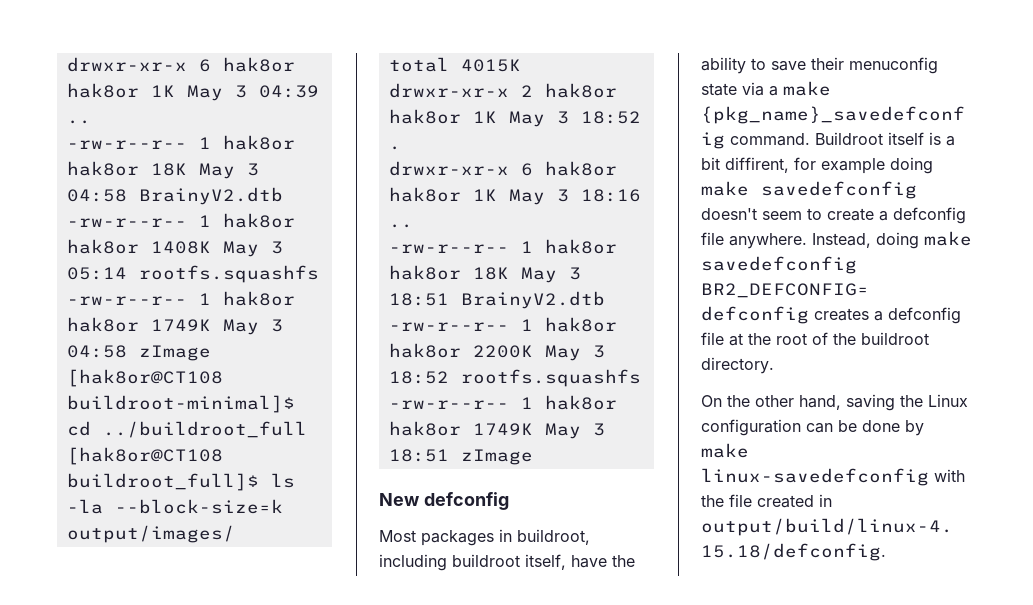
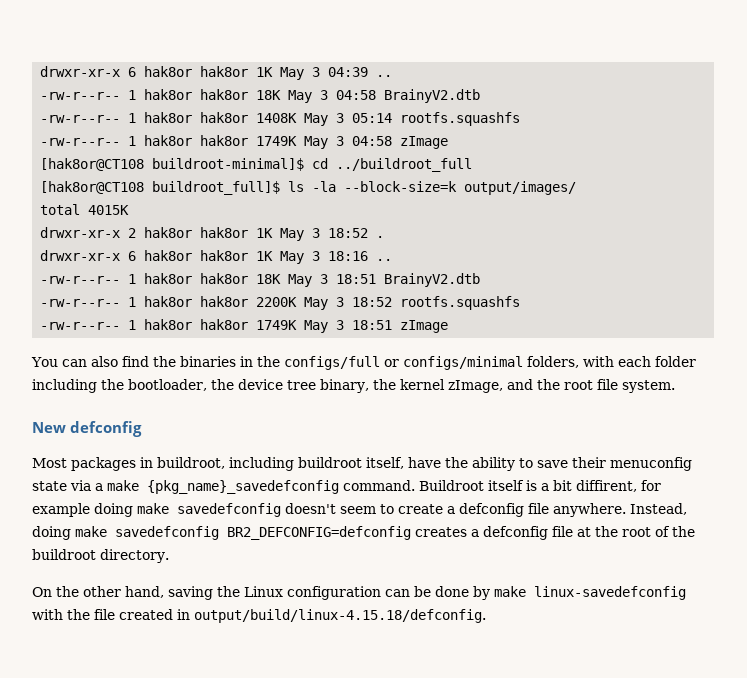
(533, 457) none -> [31,356,696,370] [32,379,675,393] // You can also find the binaries in the configs/full or configs/minimal folders, with each folder including the bootloader, the device tree binary, the kernel zImage, and the root file system.

